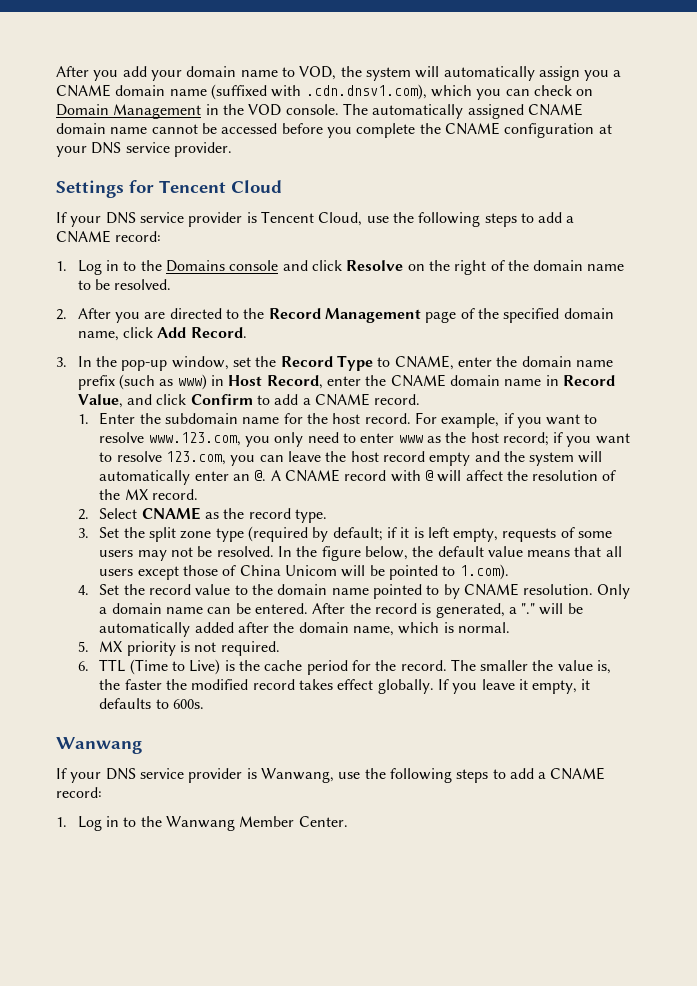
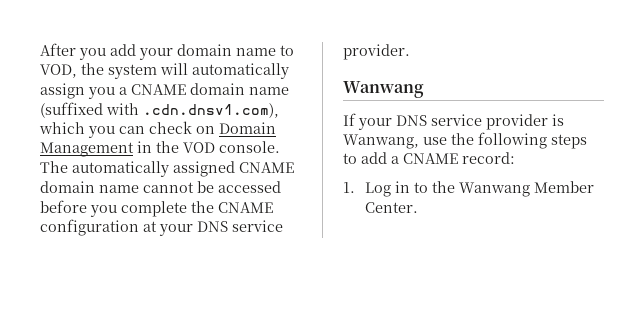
[56,180,282,198] [56,211,575,227] [56,230,162,243] [56,260,625,275] [77,279,172,290] [56,308,614,323] [77,327,247,341] [56,355,613,371] [77,374,615,390] [77,393,421,408] [77,412,598,428] [99,432,630,447] [99,451,603,466] [99,469,617,485] [99,489,198,500] [77,507,327,523] [77,526,613,542] [99,546,622,561] [99,564,509,580] [77,583,631,599] [99,603,583,618] [99,622,510,637] [77,641,280,656] [77,659,612,675] [99,679,591,694] [99,698,204,709] // Settings for Tencent Cloud // If your DNS service provider is Tencent Cloud, use the following steps to add a CNAME record: // 1. Log in to the Domains console and click Resolve on the right of the domain name to be resolved. // 2. After you are directed to the Record Management page of the specified domain name, click Add Record. // 3. In the pop-up window, set the Record Type to CNAME, enter the domain name prefix (such as www) in Host Record, enter the CNAME domain name in Record Value, and click Confirm to add a CNAME record. // 1. Enter the subdomain name for the host record. For example, if you want to resolve www.123.com, you only need to enter www as the host record; if you want to resolve 123.com, you can leave the host record empty and the system will automatically enter an @. A CNAME record with @ will affect the resolution of the MX record. // 2. Select CNAME as the record type. // 3. Set the split zone type (required by default; if it is left empty, requests of some users may not be resolved. In the figure below, the default value means that all users except those of China Unicom will be pointed to 1.com). // 4. Set the record value to the domain name pointed to by CNAME resolution. Only a domain name can be entered. After the record is generated, a "." will be automatically added after the domain name, which is normal. // 5. MX priority is not required. // 6. TTL (Time to Live) is the cache period for the record. The smaller the value is, the faster the modified record takes effect globally. If you leave it empty, it defaults to 600s. -> (410, 52) none

